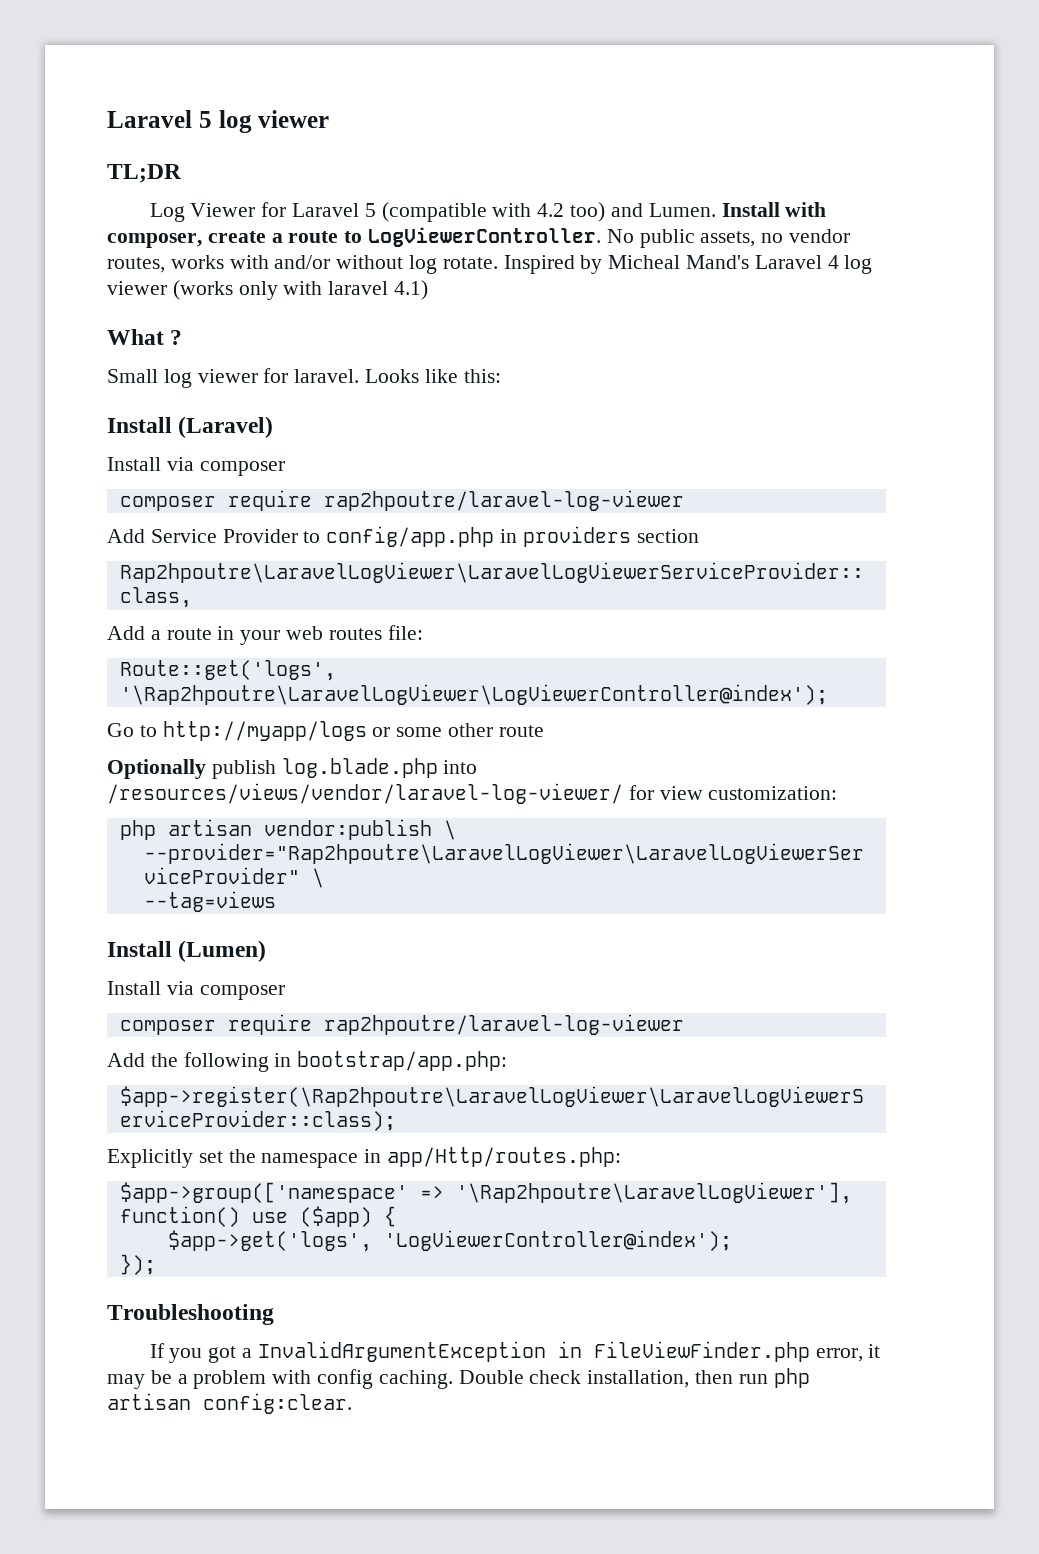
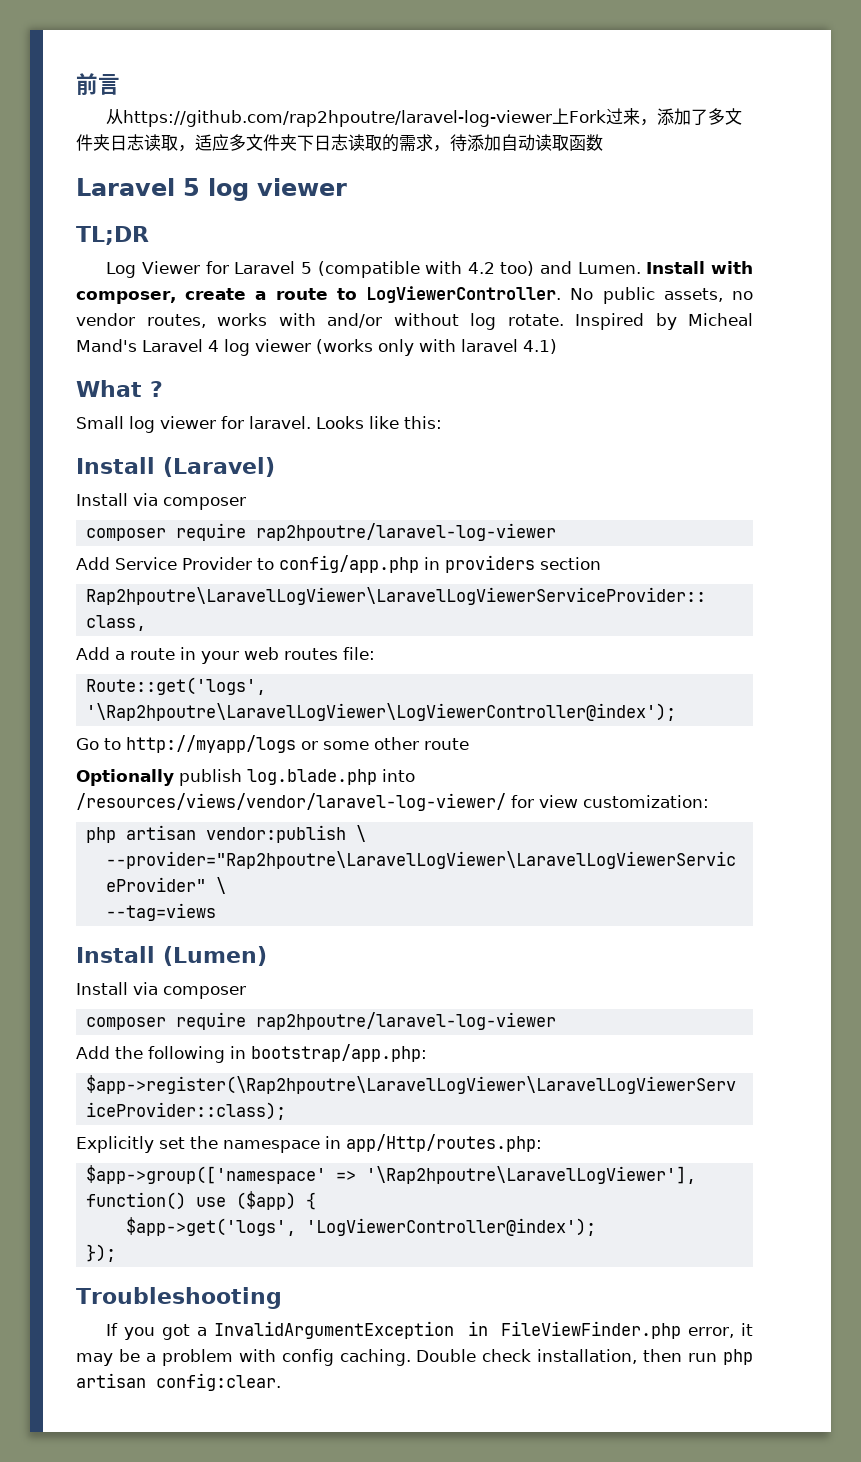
(107, 119) none -> [76,73,120,95] [106,108,743,127] [76,134,603,152] 前言 // 从https://github.com/rap2hpoutre/laravel-log-viewer上Fork过来，添加了多文件夹日志读取，适应多文件夹下日志读取的需求，待添加自动读取函数 //

